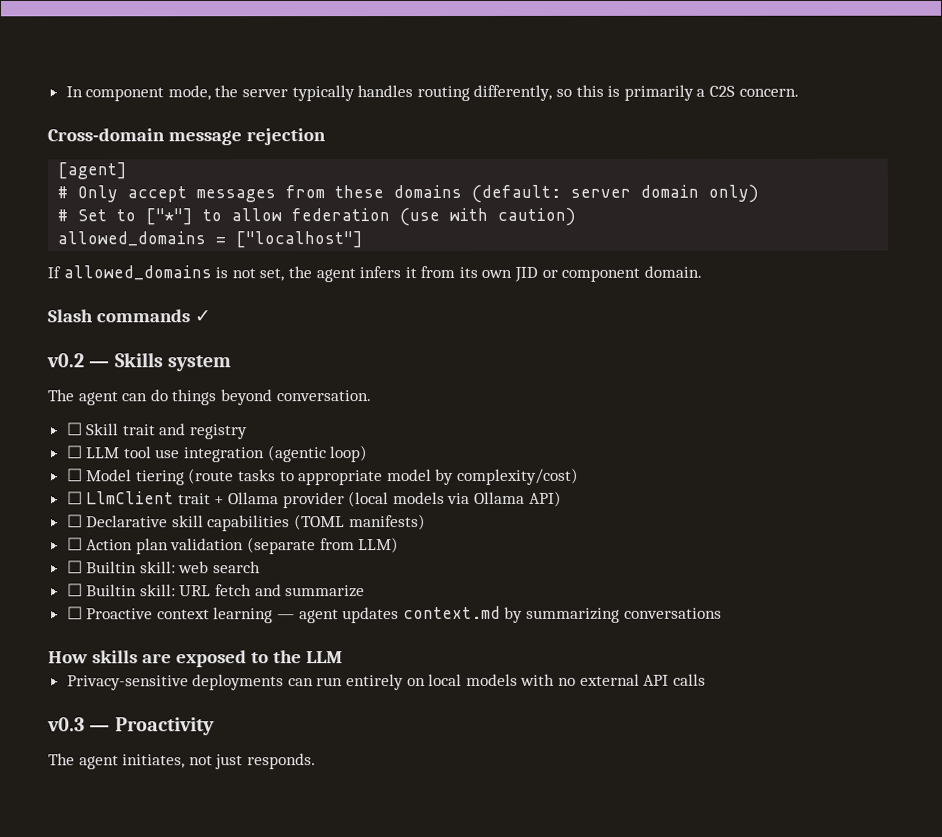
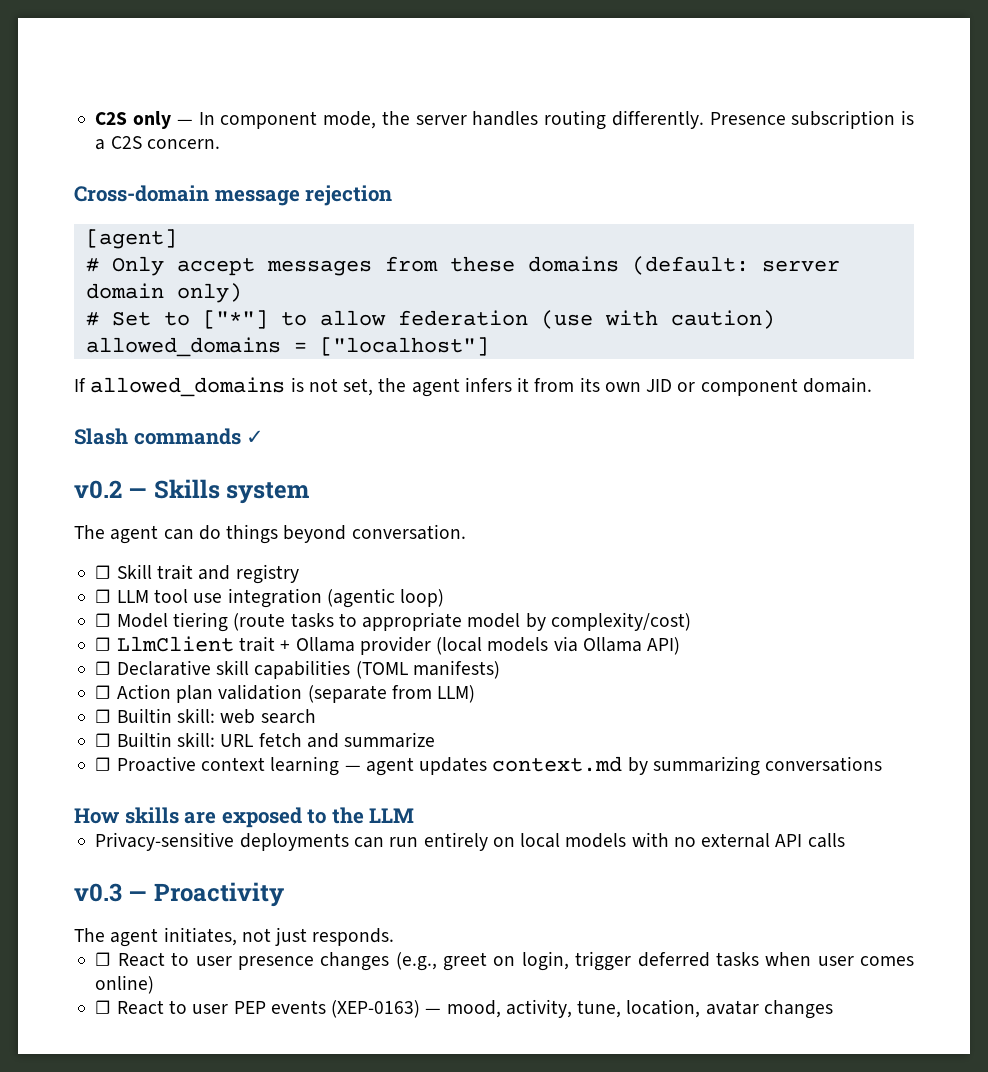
(65, 92) none -> [95,111,193,129] C2S only —
[291,85,355,102] typically -> (467, 120) none
[473,84,694,101] differently, so this is primarily -> [611,110,914,129] differently. Presence subscription is
(316, 761) none -> [95,951,914,971] [95,975,155,994] [95,999,833,1019] // ☐ React to user presence changes (e.g., greet on login, trigger deferred tasks when user comes online) // ☐ React to user PEP events (XEP-0163) — mood, activity, tune, location, avatar changes

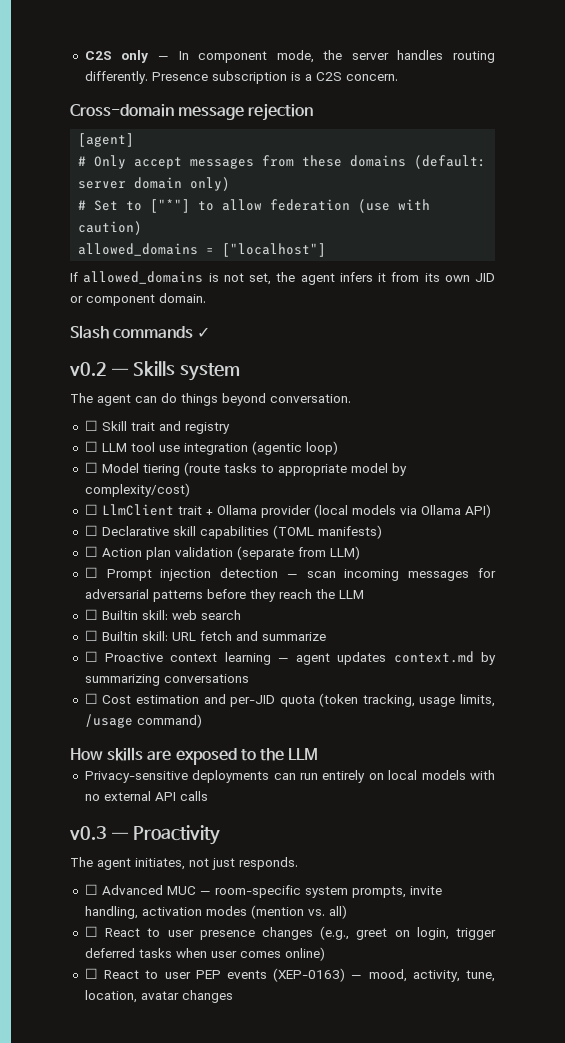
(476, 694) none -> [84,567,497,581] [84,589,364,602] // ☐ Prompt injection detection — scan incoming messages for adversarial patterns before they reach the LLM
(883, 764) none -> [84,693,495,707] [84,714,202,728] // ☐ Cost estimation and per-JID quota (token tracking, usage limits, /usage command)
(395, 937) none -> [84,884,442,898] [84,905,347,919] // ☐ Advanced MUC — room-specific system prompts, invite handling, activation modes (mention vs. all)

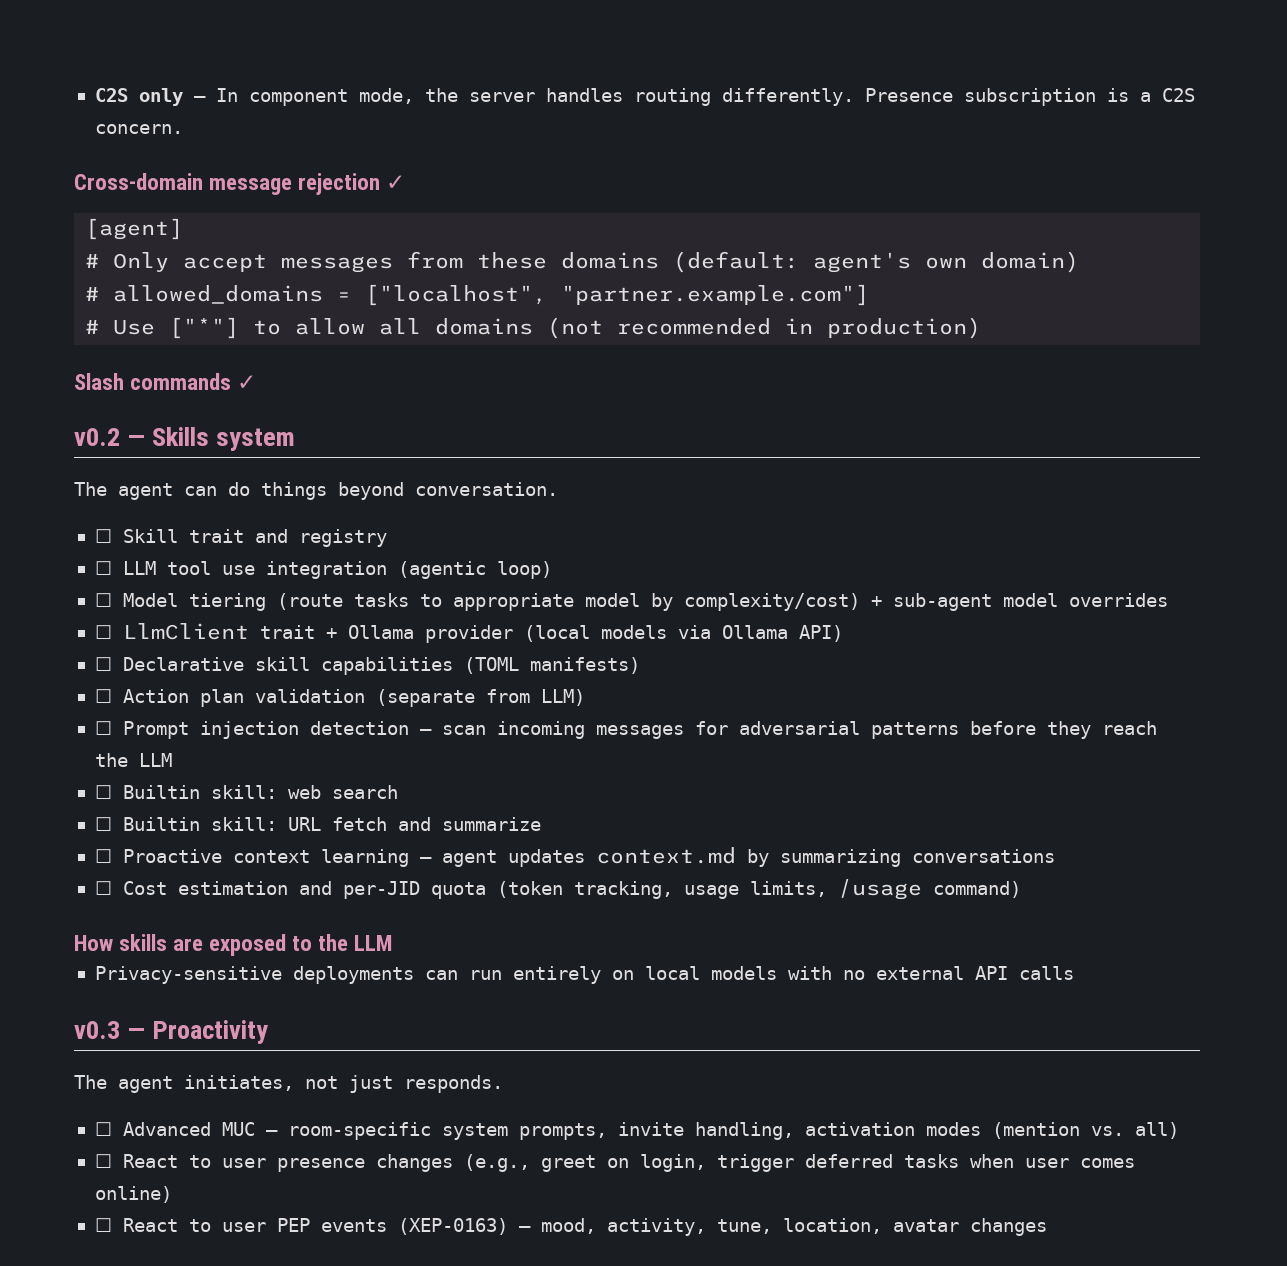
(314, 112) none -> [386,175,406,190] ✓
[78,177,231,191] [78,199,431,213] [78,221,143,235] [78,243,327,257] [70,271,495,285] [70,293,206,306] server domain only) // # Set to ["*"] to allow federation (use with caution) // allowed_domains = ["localhost"] // If allowed_domains is not set, the agent infers it from its own JID or component domain. -> [813,251,1080,273] [85,284,870,306] [85,317,982,339] agent's own domain) // # allowed_domains = ["localhost", "partner.example.com"] // # Use ["*"] to allow all domains (not recommended in production)
(190, 490) none -> [870,593,1168,611] + sub-agent model overrides

